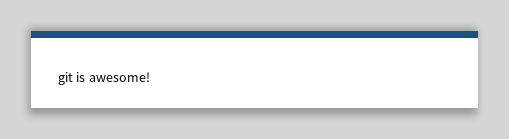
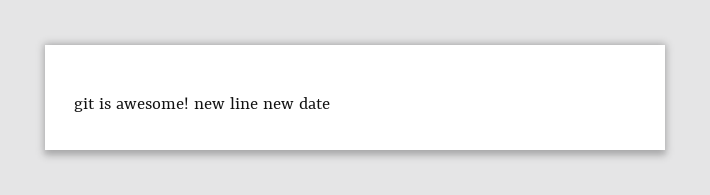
(150, 77) none -> [193,97,330,109] new line new date

